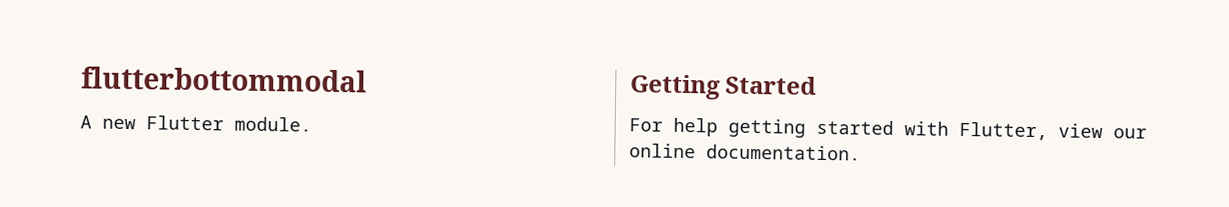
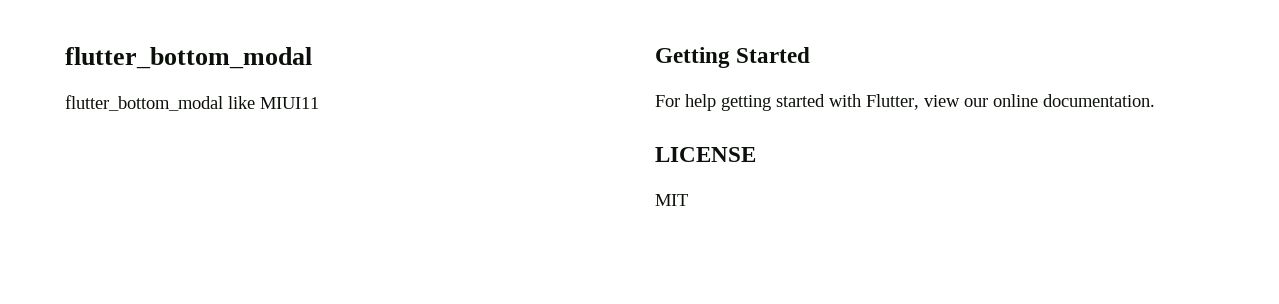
[81,66,367,93] [80,115,312,132] flutterbottommodal // A new Flutter module. -> [65,47,312,69] [65,95,319,111] flutter_bottom_modal // flutter_bottom_modal like MIUI11
(861, 152) none -> [655,147,756,162] [655,194,688,206] // LICENSE // MIT

